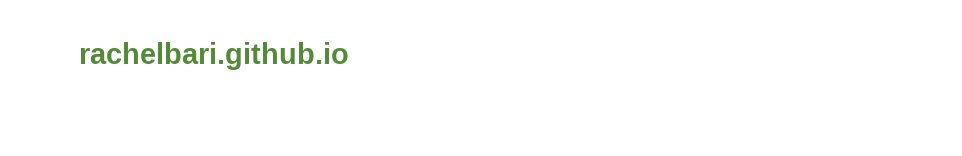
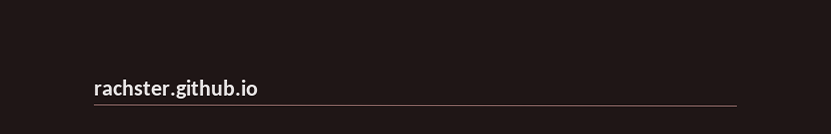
[79,42,349,70] rachelbari.github.io -> [93,79,258,99] rachster.github.io

